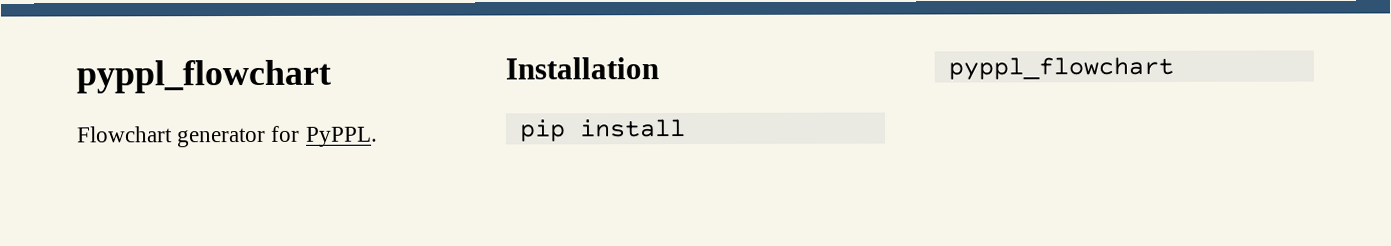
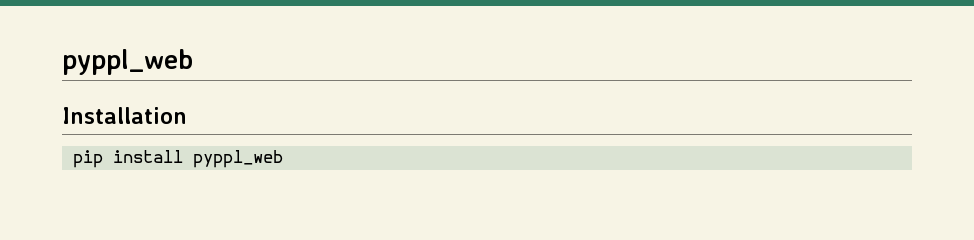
[76,59,331,94] [77,125,378,148] pyppl_flowchart // Flowchart generator for PyPPL. -> [62,49,193,75] pyppl_web
[947,56,1174,81] pyppl_flowchart -> [193,150,284,168] pyppl_web

